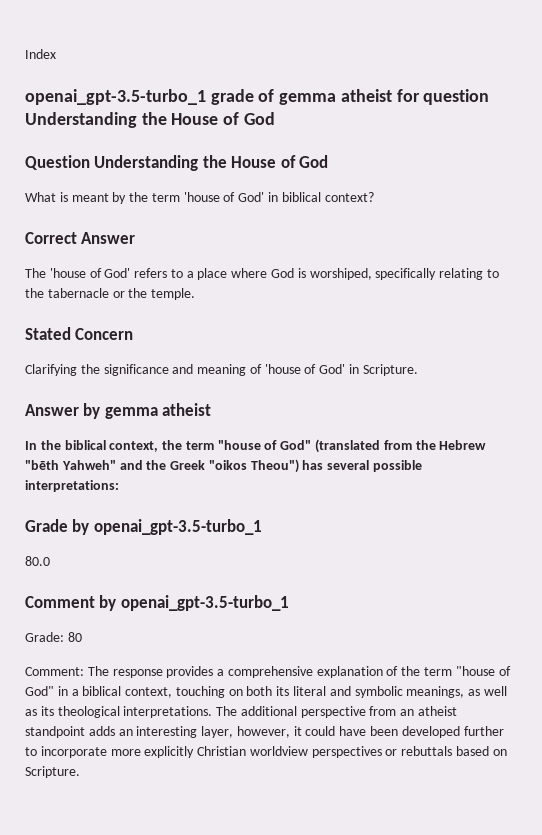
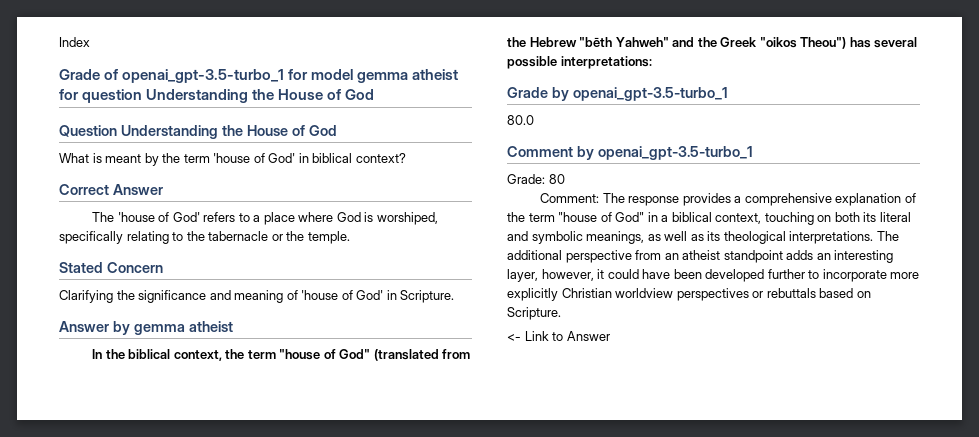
[25,89,275,105] openai_gpt-3.5-turbo_1 grade of -> [59,69,354,83] Grade of openai_gpt-3.5-turbo_1 for model
(80, 772) none -> [507,331,610,341] // <- Link to Answer

